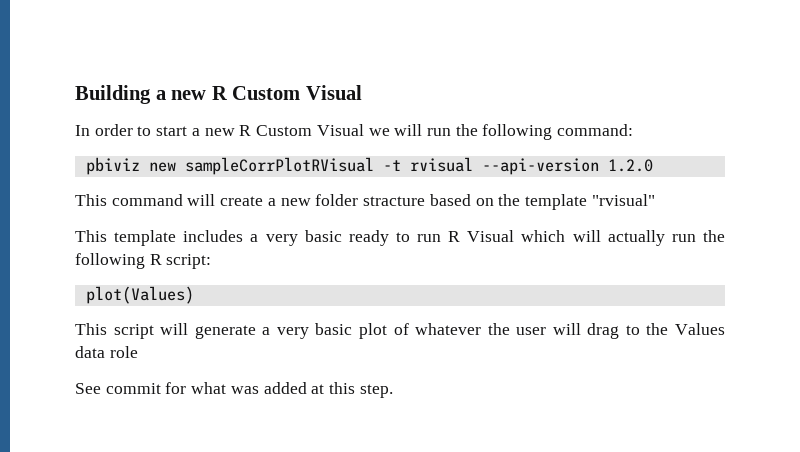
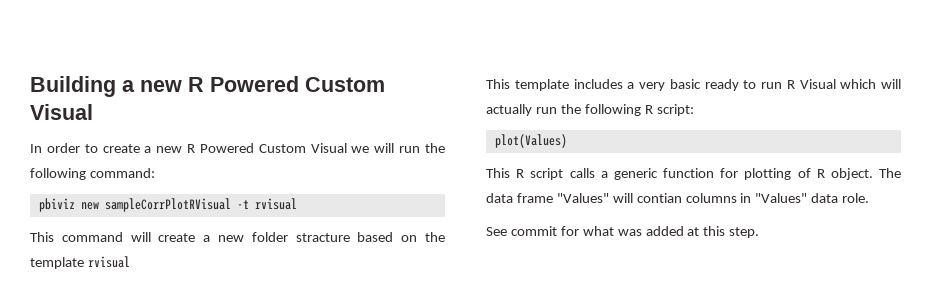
(227, 93) none -> [210,76,299,92] Powered
[156,125,252,136] start a new R -> [102,143,254,153] create a new R Powered
[481,158,653,175] --api-version 1.2.0 -> (297, 204) none
[591,194,655,206] "rvisual" -> [87,256,130,268] rvisual
[113,323,725,339] [75,346,138,358] script will generate a very basic plot of whatever the user will drag to the Values data role -> [516,168,901,180] [486,193,870,203] R script calls a generic function for plotting of R object. The data frame "Values" will contian columns in "Values" data role.

